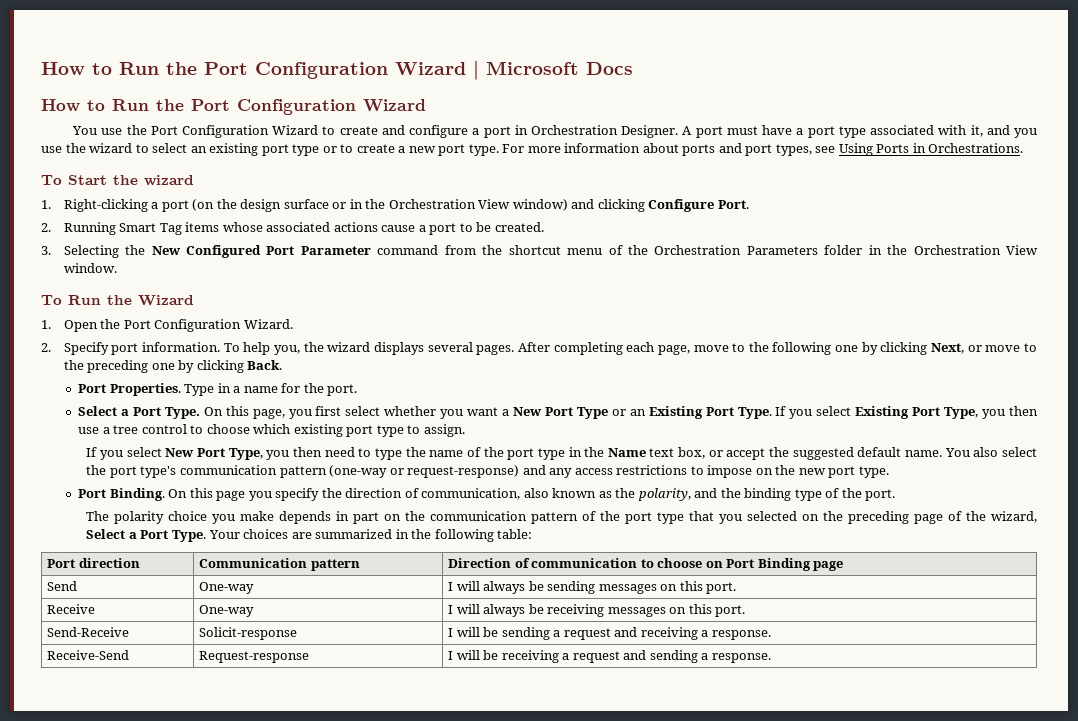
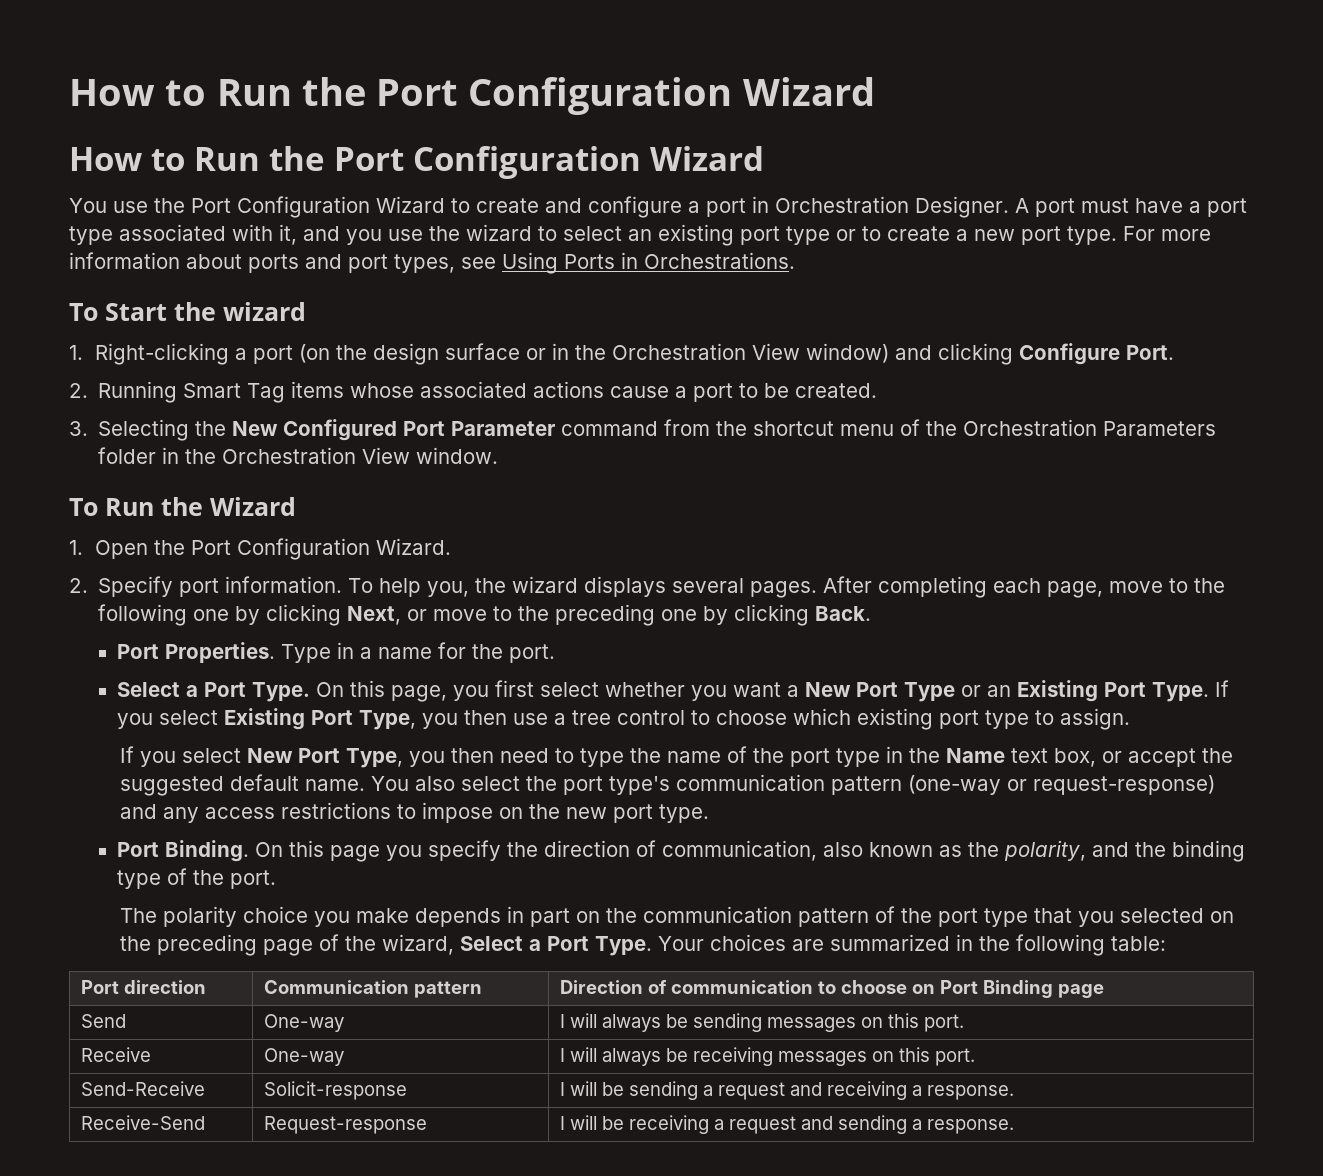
[41,60,633,80] How to Run the Port Configuration Wizard | Microsoft Docs -> [69,77,875,115] How to Run the Port Configuration Wizard

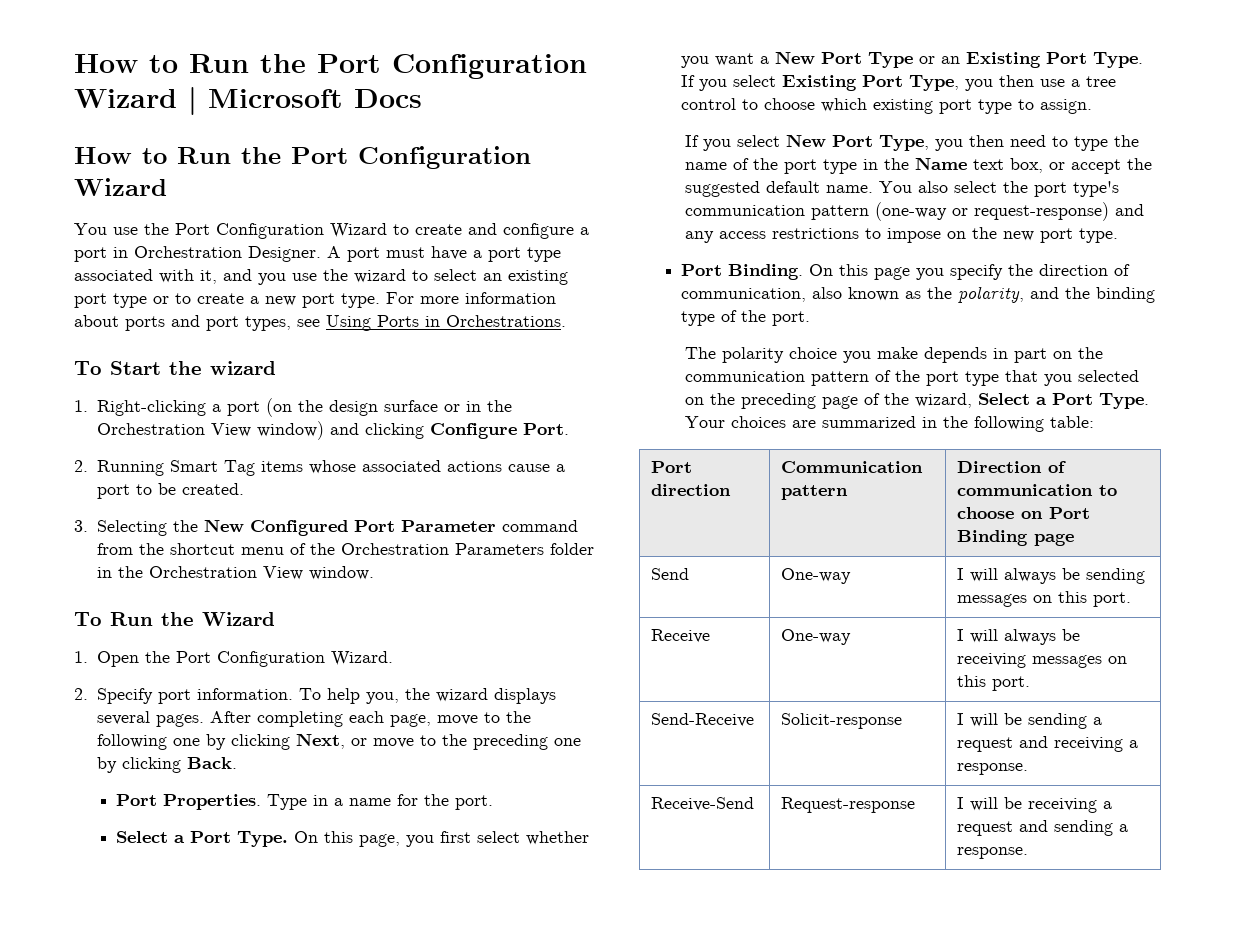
[69,77,875,115] How to Run the Port Configuration Wizard -> [74,54,587,79] [74,87,422,115] How to Run the Port Configuration Wizard | Microsoft Docs

